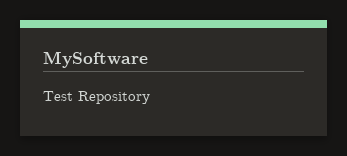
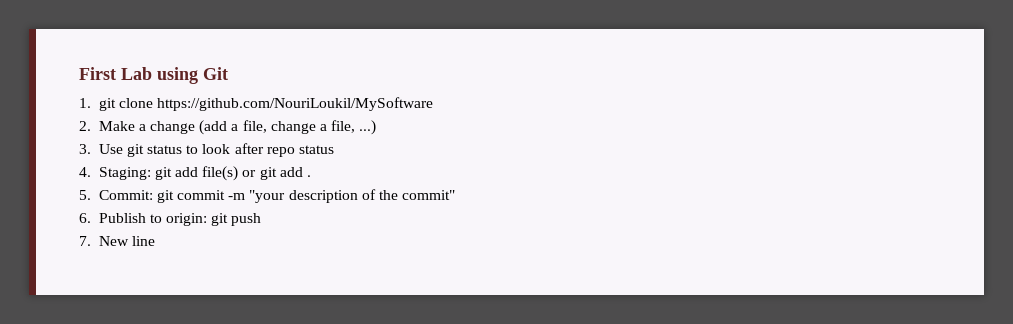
[43,51,148,68] [43,91,150,104] MySoftware // Test Repository -> [79,67,228,84] [79,97,434,111] [79,120,377,135] [79,143,335,157] [79,166,312,181] [79,189,456,203] [79,213,262,226] [79,236,155,246] First Lab using Git // 1. git clone https://github.com/NouriLoukil/MySoftware // 2. Make a change (add a file, change a file, ...) // 3. Use git status to look after repo status // 4. Staging: git add file(s) or git add . // 5. Commit: git commit -m "your description of the commit" // 6. Publish to origin: git push // 7. New line

